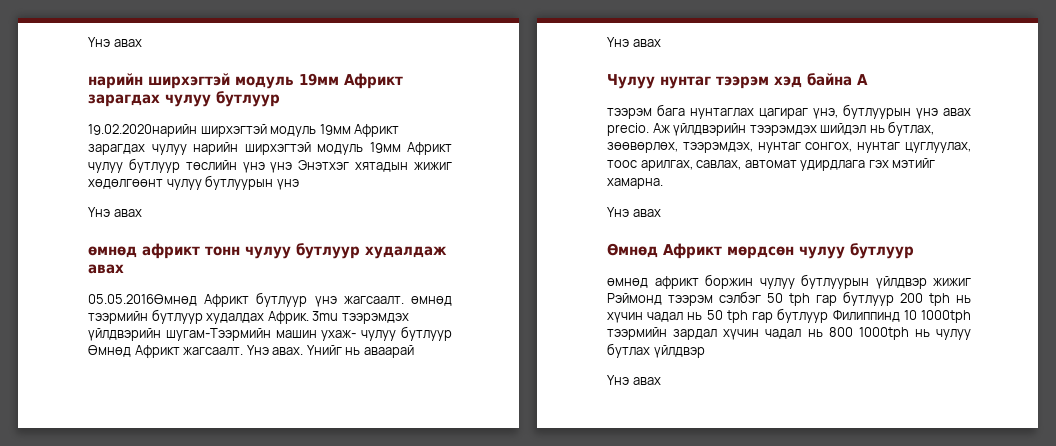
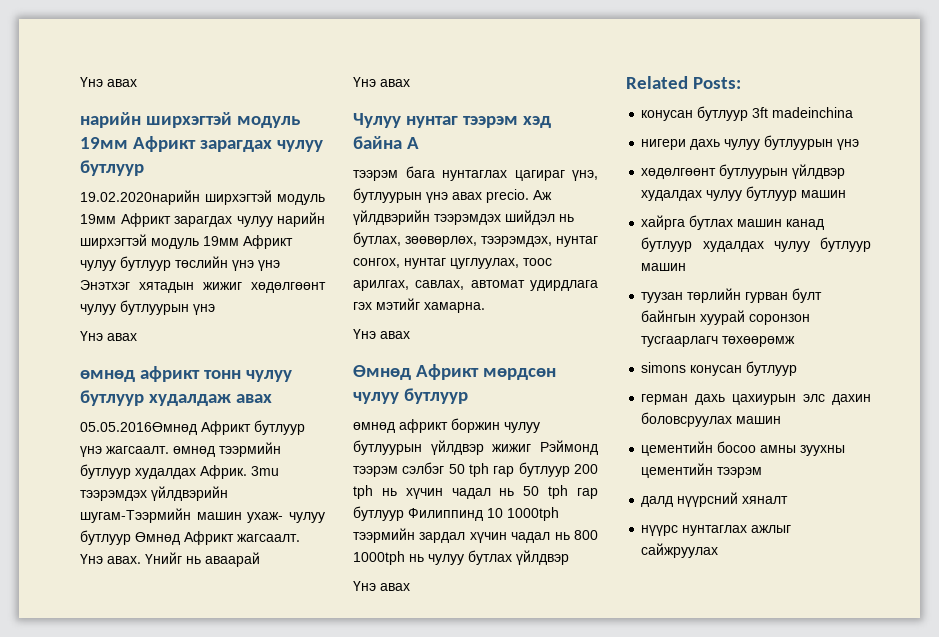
(661, 381) none -> [626,76,741,89] [641,106,854,121] [641,135,860,150] [641,164,846,179] [641,186,847,201] [641,215,825,230] [641,237,871,252] [641,263,687,271] [641,288,823,303] [641,310,811,325] [641,336,796,347] [641,361,798,376] [641,394,871,405] [641,412,782,427] [641,441,846,456] [641,463,763,478] [641,492,789,507] [641,525,792,536] [641,543,719,558] // Related Posts: // конусан бутлуур 3ft madeinchina // нигери дахь чулуу бутлуурын үнэ // хөдөлгөөнт бутлуурын үйлдвэр худалдах чулуу бутлуур машин // хайрга бутлах машин канад бутлуур худалдах чулуу бутлуур машин // туузан төрлийн гурван булт байнгын хуурай соронзон тусгаарлагч төхөөрөмж // simons конусан бутлуур // герман дахь цахиурын элс дахин боловсруулах машин // цементийн босоо амны зуухны цементийн тээрэм // далд нүүрсний хяналт // нүүрс нунтаглах ажлыг сайжруулах

